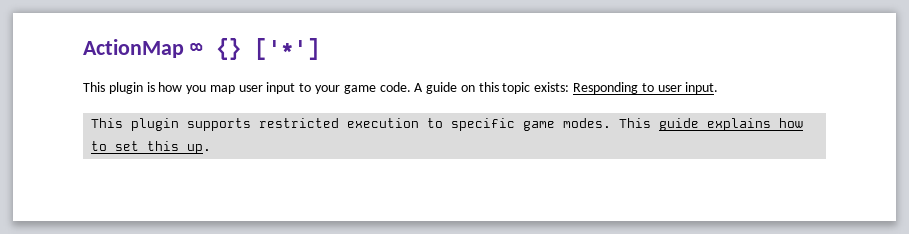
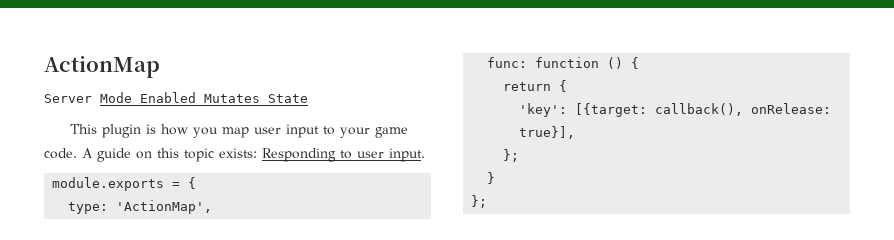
[189,38,320,60] ∞ {} ['*'] -> [44,92,308,103] // Server Mode Enabled Mutates State
[91,118,804,131] [91,141,212,154] This plugin supports restricted execution to specific game modes. This guide explains how to set this up. -> [52,177,197,191] [68,200,213,214] [487,57,640,69] [503,80,568,92] [519,103,832,117] [519,126,576,139] [503,149,520,162] [487,172,496,184] [471,195,488,208] module.exports = { // type: 'ActionMap', // func: function () { // return { // 'key': [{target: callback(), onRelease: true}], // }; // } // };

